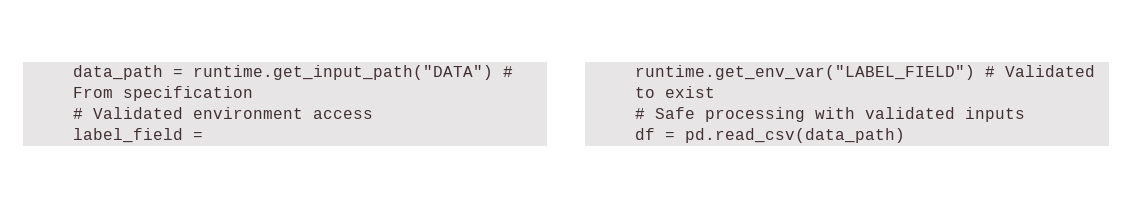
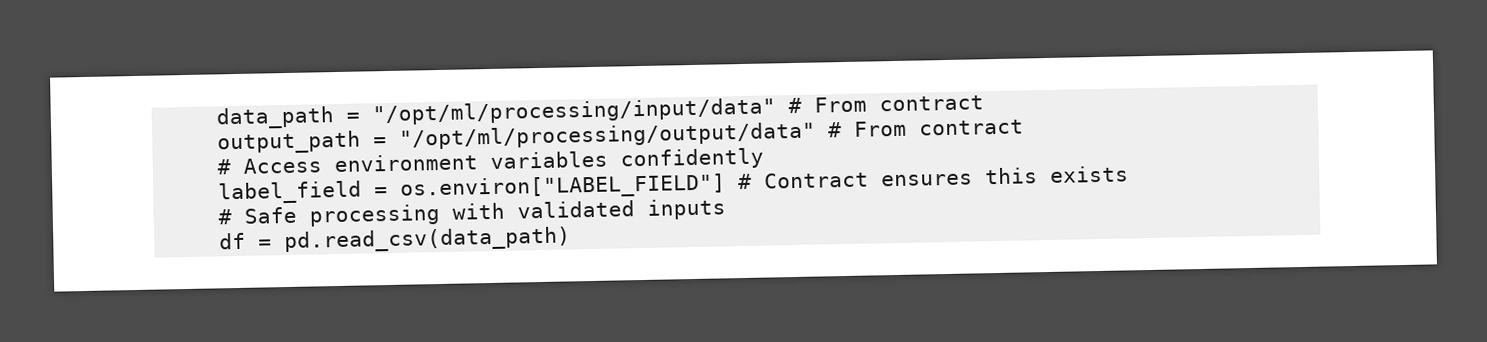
[193,65,514,80] [73,86,254,101] [73,107,374,119] [73,128,204,143] [635,65,1096,80] [635,86,716,98] runtime.get_input_path("DATA") # From specification // # Validated environment access // label_field = runtime.get_env_var("LABEL_FIELD") # Validated to exist -> [372,95,985,126] [217,119,1025,155] [217,147,765,175] [218,165,1130,205] "/opt/ml/processing/input/data" # From contract // output_path = "/opt/ml/processing/output/data" # From contract // # Access environment variables confidently // label_field = os.environ["LABEL_FIELD"] # Contract ensures this exists

